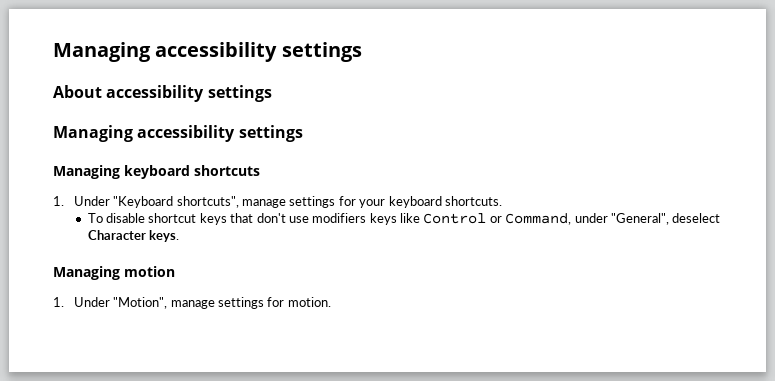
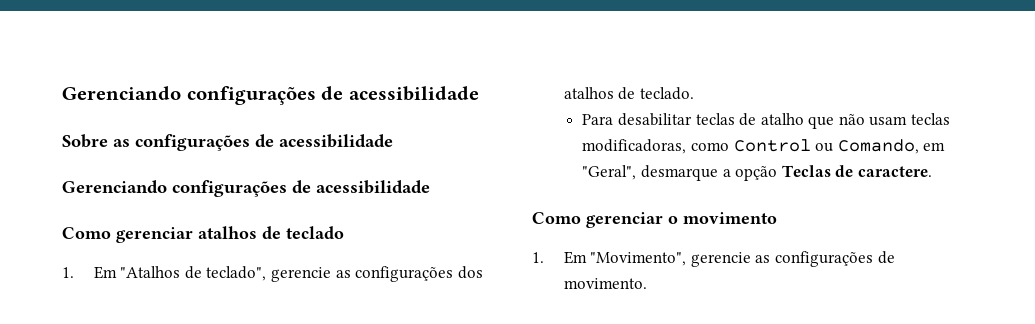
[53,42,362,62] [53,85,272,102] [53,125,303,142] [53,165,260,179] [53,196,502,208] [87,213,721,225] [87,230,180,242] [53,266,175,280] [53,297,331,309] Managing accessibility settings // About accessibility settings // Managing accessibility settings // Managing keyboard shortcuts // 1. Under "Keyboard shortcuts", manage settings for your keyboard shortcuts. // To disable shortcut keys that don't use modifiers keys like Control or Command, under "General", deselect Character keys. // Managing motion // 1. Under "Motion", manage settings for motion. -> [62,86,479,105] [62,134,393,151] [62,180,430,197] [62,226,344,243] [62,266,483,282] [563,87,694,100] [582,113,951,129] [582,139,946,154] [582,165,932,181] [532,212,777,228] [532,251,895,267] [563,278,647,289] Gerenciando configurações de acessibilidade // Sobre as configurações de acessibilidade // Gerenciando configurações de acessibilidade // Como gerenciar atalhos de teclado // 1. Em "Atalhos de teclado", gerencie as configurações dos atalhos de teclado. // Para desabilitar teclas de atalho que não usam teclas modificadoras, como Control ou Comando, em "Geral", desmarque a opção Teclas de caractere. // Como gerenciar o movimento // 1. Em "Movimento", gerencie as configurações de movimento.

